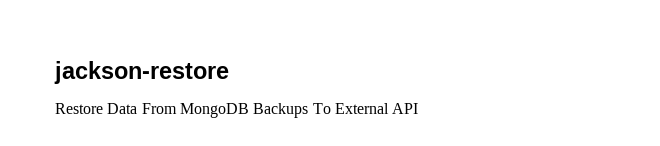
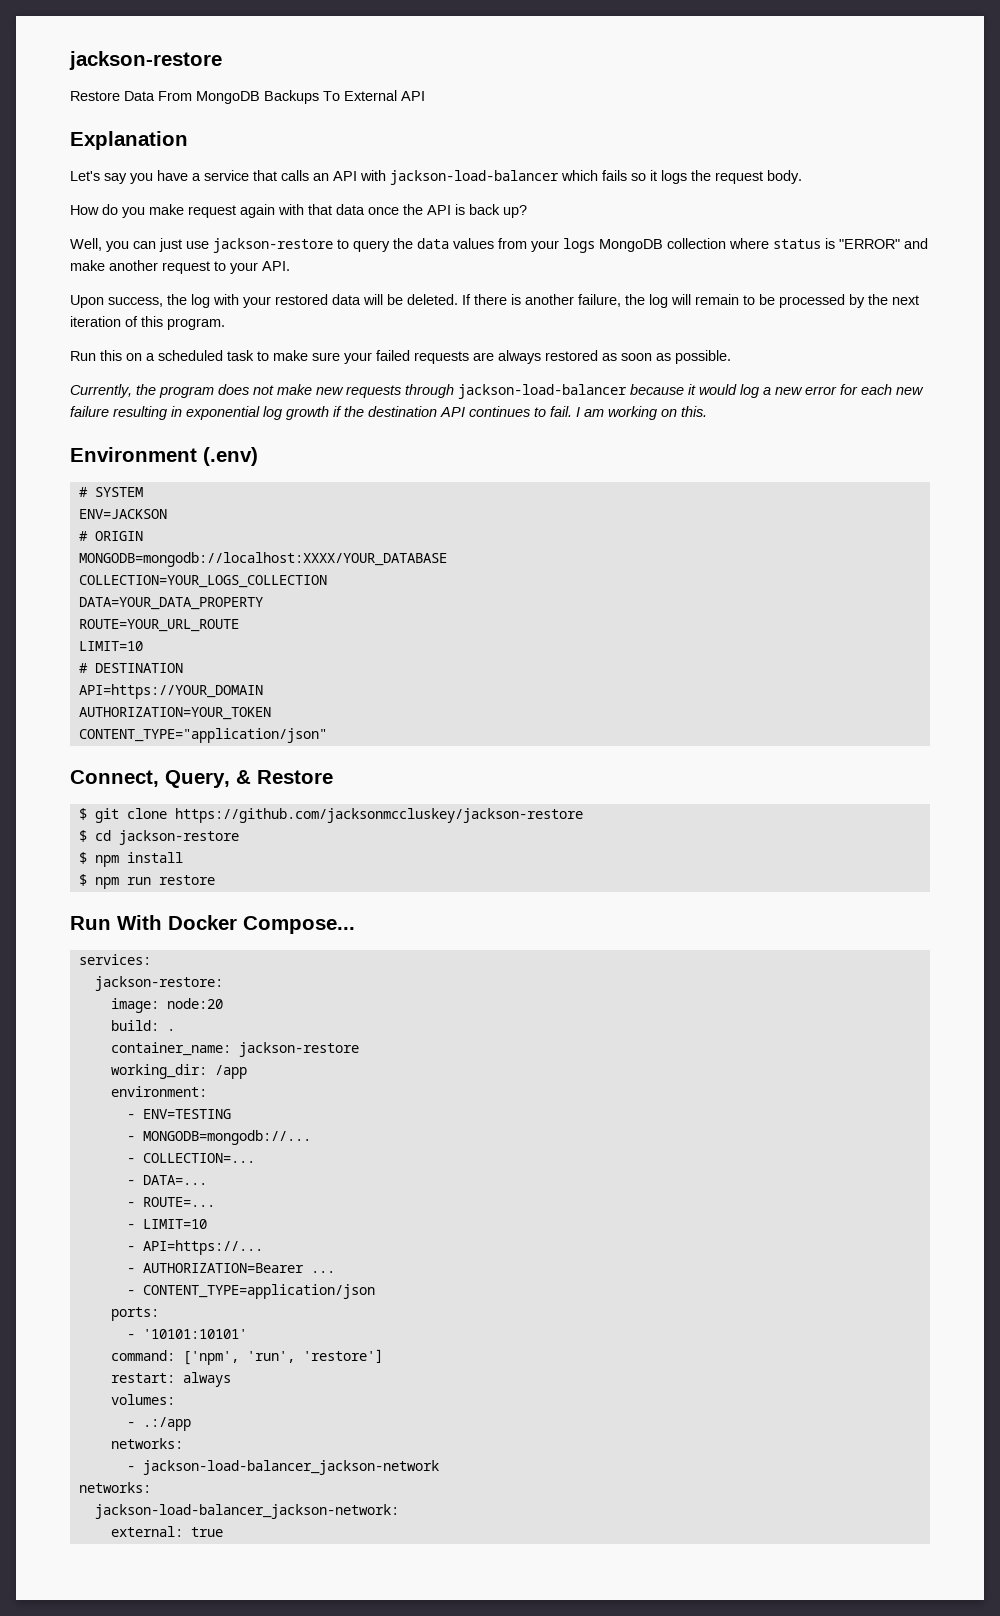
(419, 108) none -> [70,131,188,150] [70,170,802,185] [70,204,527,218] [70,238,928,253] [70,260,290,274] [70,294,919,308] [70,316,225,330] [70,350,731,364] [70,384,924,399] [70,406,707,420] [70,447,258,466] [78,487,143,497] [78,509,167,519] [78,531,143,541] [78,552,447,567] [78,575,327,588] [78,597,263,610] [78,619,239,632] [78,641,143,651] [78,663,183,673] [78,684,263,699] [78,707,271,720] [78,728,327,743] [70,770,333,788] [78,808,583,823] [78,830,239,845] [78,852,183,867] [78,874,215,889] [70,915,355,934] [78,954,151,965] [94,976,223,991] [110,998,223,1013] [110,1020,175,1031] [110,1042,359,1057] [110,1064,247,1079] [110,1086,207,1097] [126,1109,231,1119] [126,1130,311,1145] [126,1153,255,1163] [126,1175,207,1185] [126,1197,215,1207] [126,1219,207,1229] [126,1240,263,1255] [126,1263,335,1273] [126,1284,375,1299] [110,1307,159,1321] [126,1329,247,1339] [110,1349,383,1365] [110,1372,231,1387] [110,1394,175,1405] [126,1417,191,1431] [110,1438,183,1449] [126,1460,439,1475] [78,1482,151,1493] [94,1504,399,1519] [110,1526,223,1537] // Explanation // Let's say you have a service that calls an API with jackson-load-balancer which fails so it logs the request body. // How do you make request again with that data once the API is back up? // Well, you can just use jackson-restore to query the data values from your logs MongoDB collection where status is "ERROR" and make another request to your API. // Upon success, the log with your restored data will be deleted. If there is another failure, the log will remain to be processed by the next iteration of this program. // Run this on a scheduled task to make sure your failed requests are always restored as soon as possible. // Currently, the program does not make new requests through jackson-load-balancer because it would log a new error for each new failure resulting in exponential log growth if the destination API continues to fail. I am working on this. // Environment (.env) // # SYSTEM // ENV=JACKSON // # ORIGIN // MONGODB=mongodb://localhost:XXXX/YOUR_DATABASE // COLLECTION=YOUR_LOGS_COLLECTION // DATA=YOUR_DATA_PROPERTY // ROUTE=YOUR_URL_ROUTE // LIMIT=10 // # DESTINATION // API=https://YOUR_DOMAIN // AUTHORIZATION=YOUR_TOKEN // CONTENT_TYPE="application/json" // Connect, Query, & Restore // $ git clone https://github.com/jacksonmccluskey/jackson-restore // $ cd jackson-restore // $ npm install // $ npm run restore // Run With Docker Compose... // services: // jackson-restore: // image: node:20 // build: . // container_name: jackson-restore // working_dir: /app // environment: // - ENV=TESTING // - MONGODB=mongodb://... // - COLLECTION=... // - DATA=... // - ROUTE=... // - LIMIT=10 // - API=https://... // - AUTHORIZATION=Bearer ... // - CONTENT_TYPE=application/json // ports: // - '10101:10101' // command: ['npm', 'run', 'restore'] // restart: always // volumes: // - .:/app // networks: // - jackson-load-balancer_jackson-network // networks: // jackson-load-balancer_jackson-network: // external: true

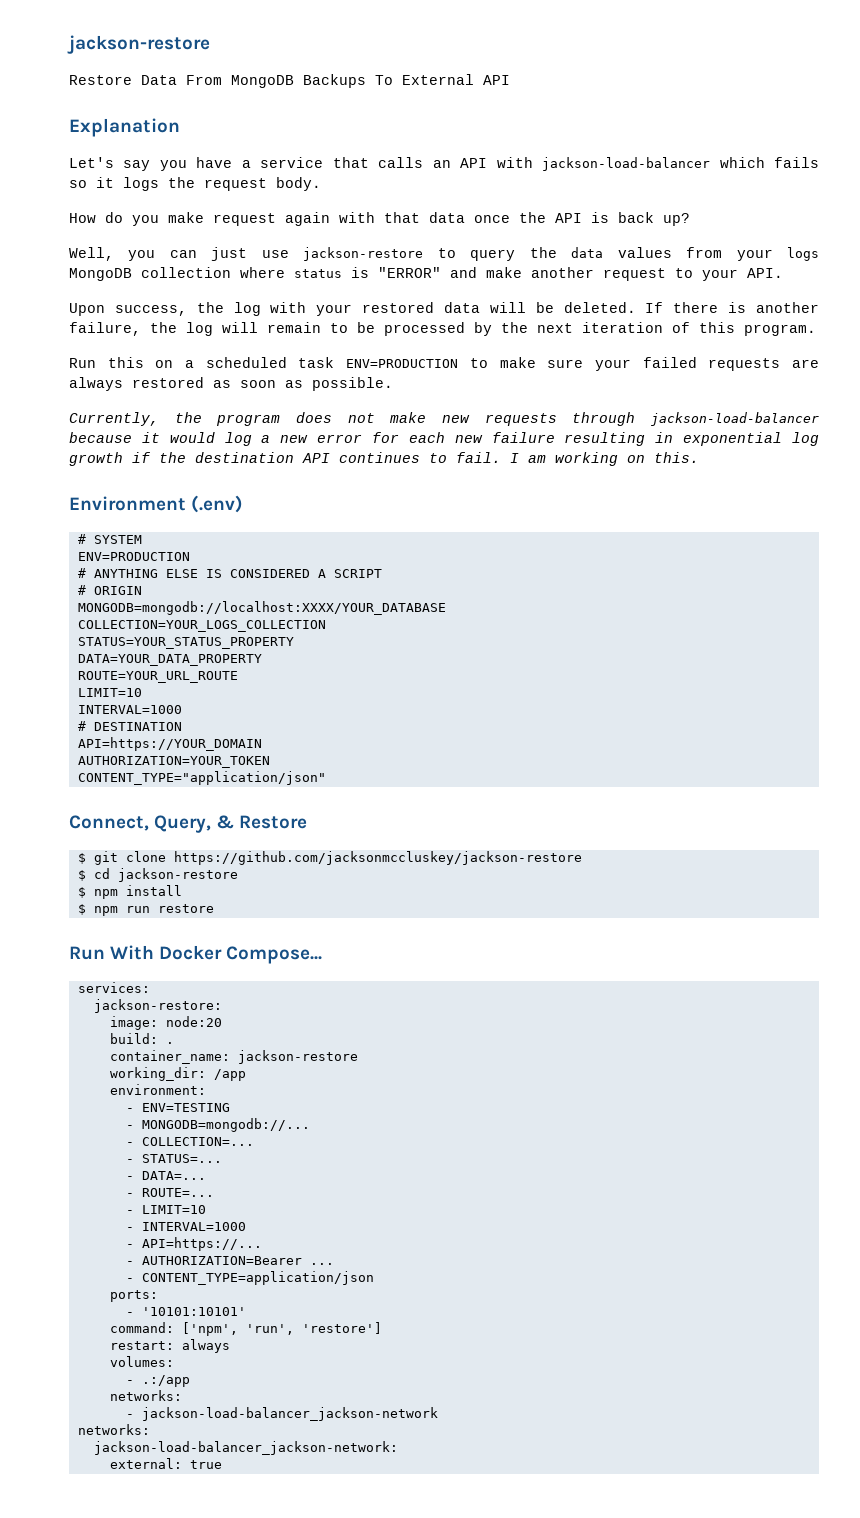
(254, 355) none -> [346,359,459,368] ENV=PRODUCTION
[78,509,167,519] ENV=JACKSON -> [77,552,190,561] [77,568,382,578] ENV=PRODUCTION // # ANYTHING ELSE IS CONSIDERED A SCRIPT
(327, 581) none -> [77,637,294,649] // STATUS=YOUR_STATUS_PROPERTY
(143, 646) none -> [77,705,182,714] // INTERVAL=1000
(255, 1158) none -> [125,1154,222,1163] // - STATUS=...
(207, 1224) none -> [125,1222,246,1231] // - INTERVAL=1000

